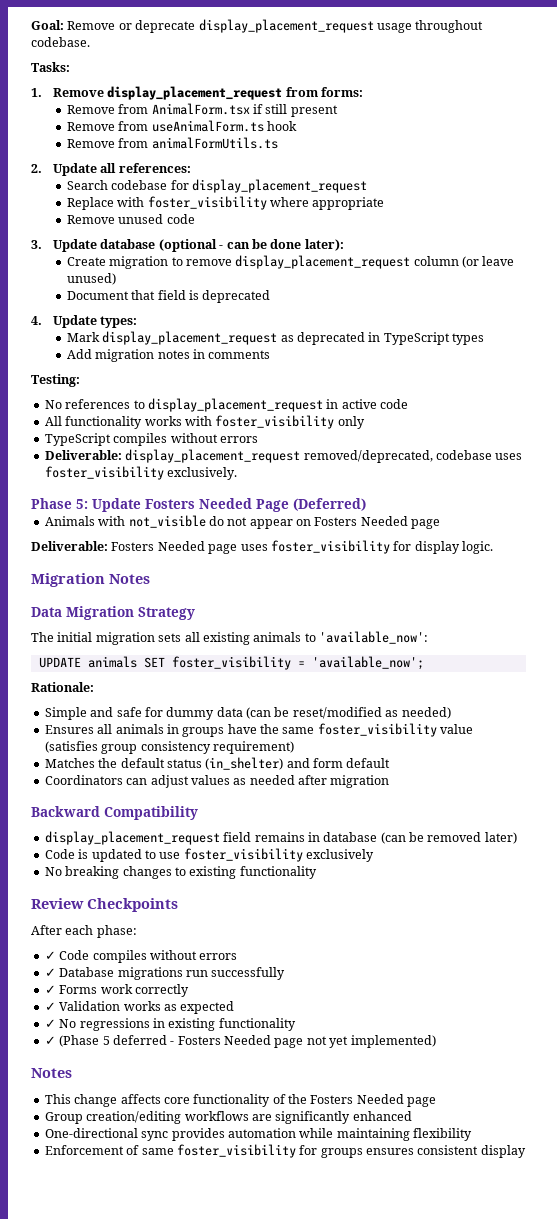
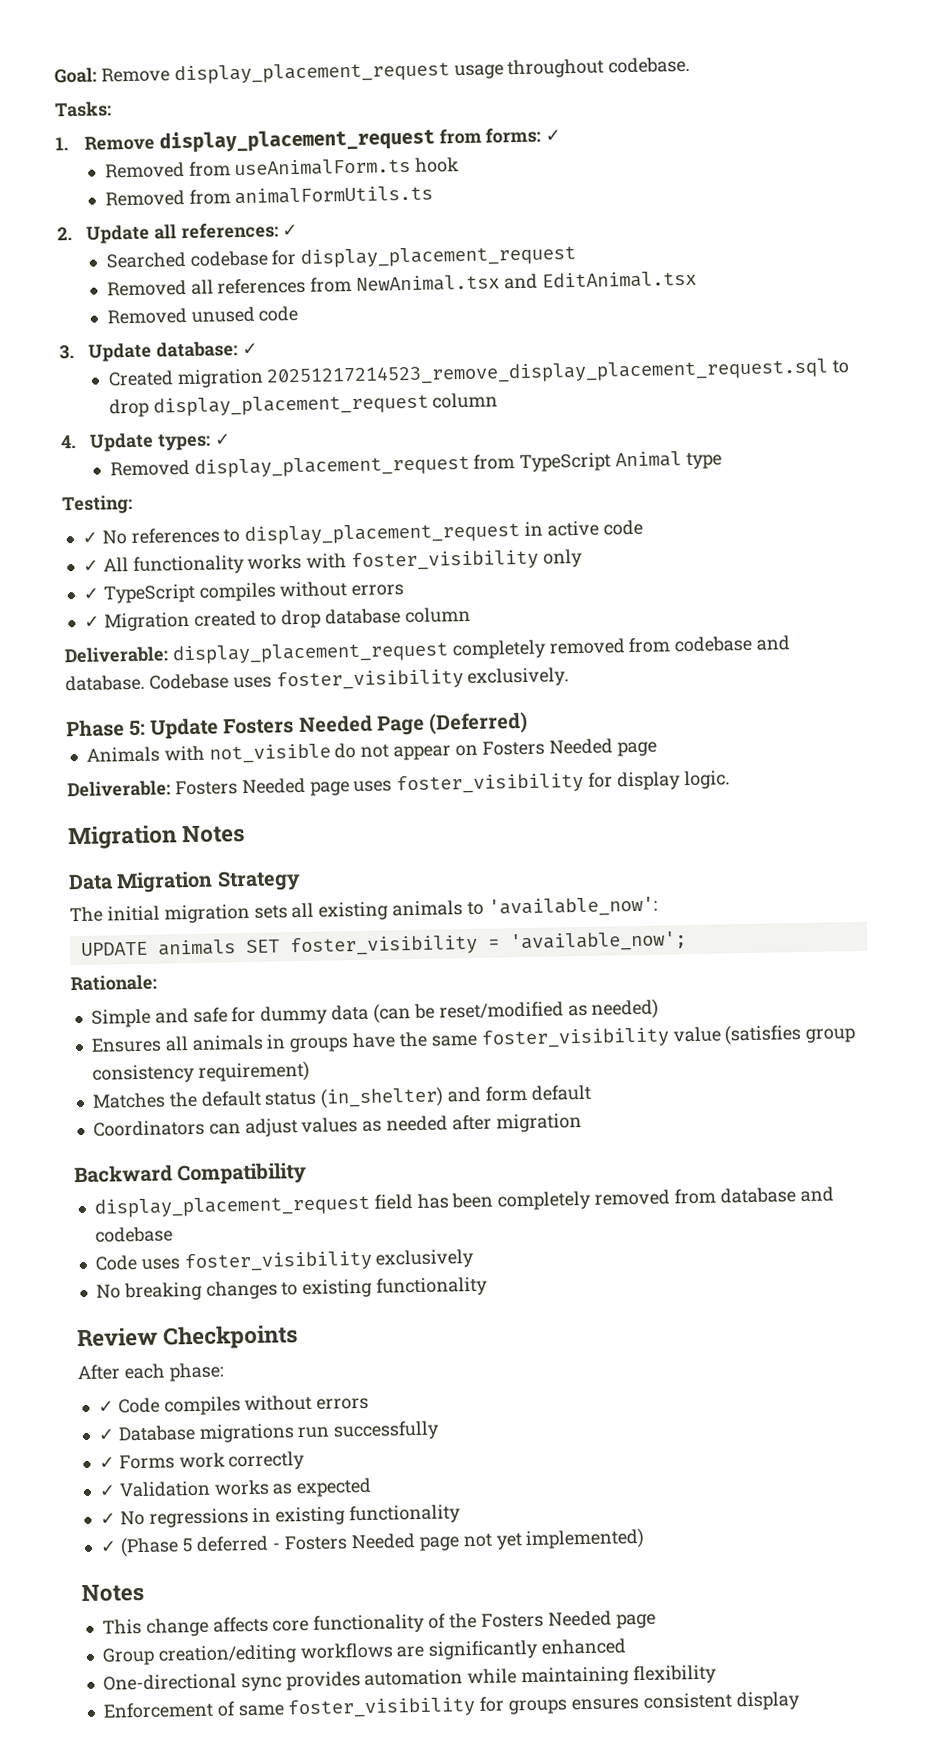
[118,20,196,33] or deprecate -> (170, 75) none
[66,103,338,117] [66,122,115,131] // Remove from AnimalForm.tsx if still present // Remove -> [545,129,562,142] [104,162,185,179] ✓ // Removed
[66,139,115,148] Remove -> [104,190,185,207] Removed
[66,180,108,190] // Search -> [282,223,299,237] [105,251,186,269] ✓ // Searched
[66,196,385,210] [66,214,195,224] [31,239,344,252] [66,255,515,269] [66,273,116,285] [66,290,271,303] [31,315,138,328] [66,331,485,345] [66,349,271,362] Replace with foster_visibility where appropriate // Remove unused code // 3. Update database (optional - can be done later): // Create migration to remove display_placement_request column (or leave unused) // Document that field is deprecated // 4. Update types: // Mark display_placement_request as deprecated in TypeScript types // Add migration notes in comments -> [106,270,697,297] [106,305,299,325] [59,341,258,362] [107,358,850,389] [108,392,499,418] [60,432,231,452] [109,451,722,478] Removed all references from NewAnimal.tsx and EditAnimal.tsx // Removed unused code // 3. Update database: ✓ // Created migration 20251217214523_remove_display_placement_request.sql to drop display_placement_request column // 4. Update types: ✓ // Removed display_placement_request from TypeScript Animal type
(80, 380) none -> [81,531,98,544] ✓
(408, 404) none -> [82,559,99,572] ✓
(365, 422) none -> [82,587,99,600] ✓
[44,449,492,463] Deliverable: display_placement_request removed/deprecated, codebase -> [83,606,471,632] [64,635,791,665] [65,673,229,692] ✓ Migration created to drop database column // Deliverable: display_placement_request completely removed from codebase and database. Codebase
[254,832,517,844] [44,849,181,862] remains in database (can be removed later) // Code is updated to use -> [416,1186,834,1211] [94,1226,173,1243] [94,1255,180,1271] has been completely removed from database and codebase // Code uses

